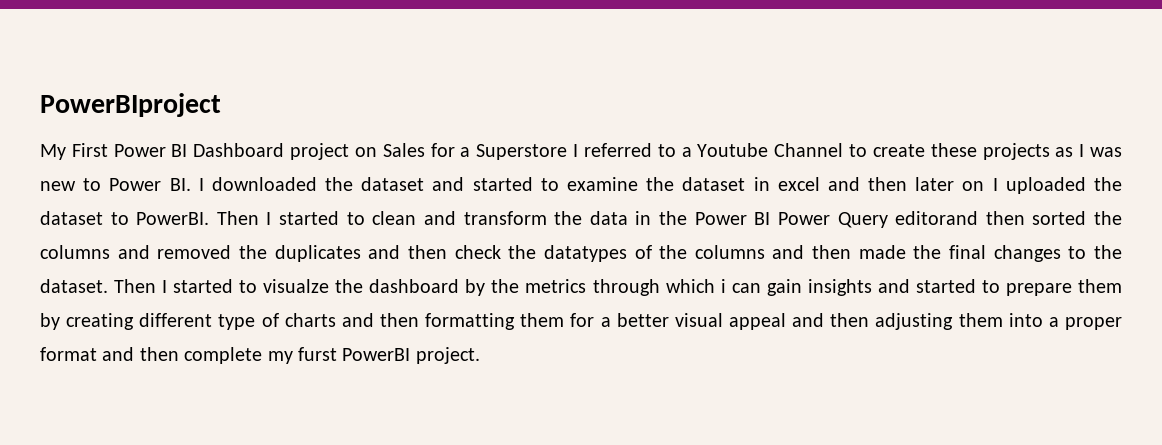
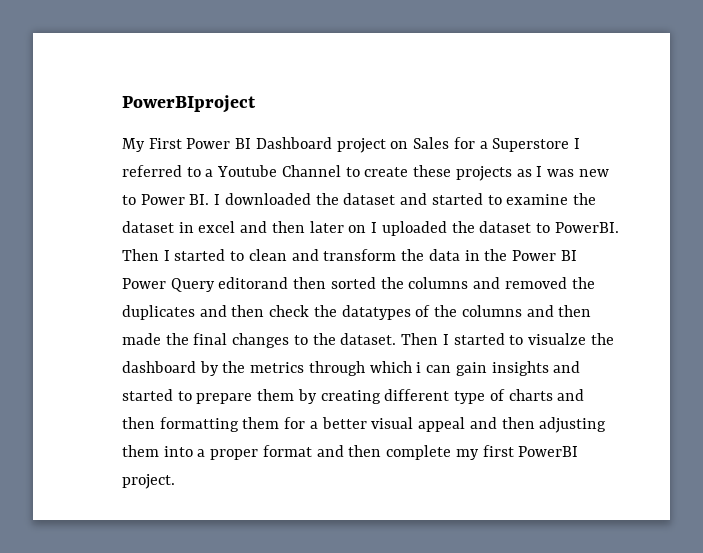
[298,347,337,361] furst -> [482,445,514,457] first

